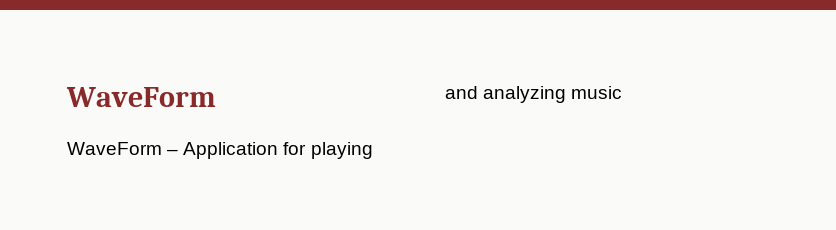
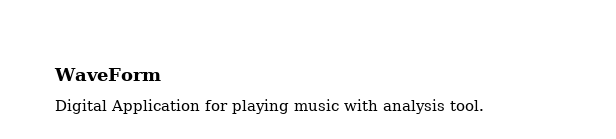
[67,142,179,155] WaveForm – -> [55,99,107,114] Digital
[445,86,623,103] and analyzing music -> [294,99,484,114] music with analysis tool.

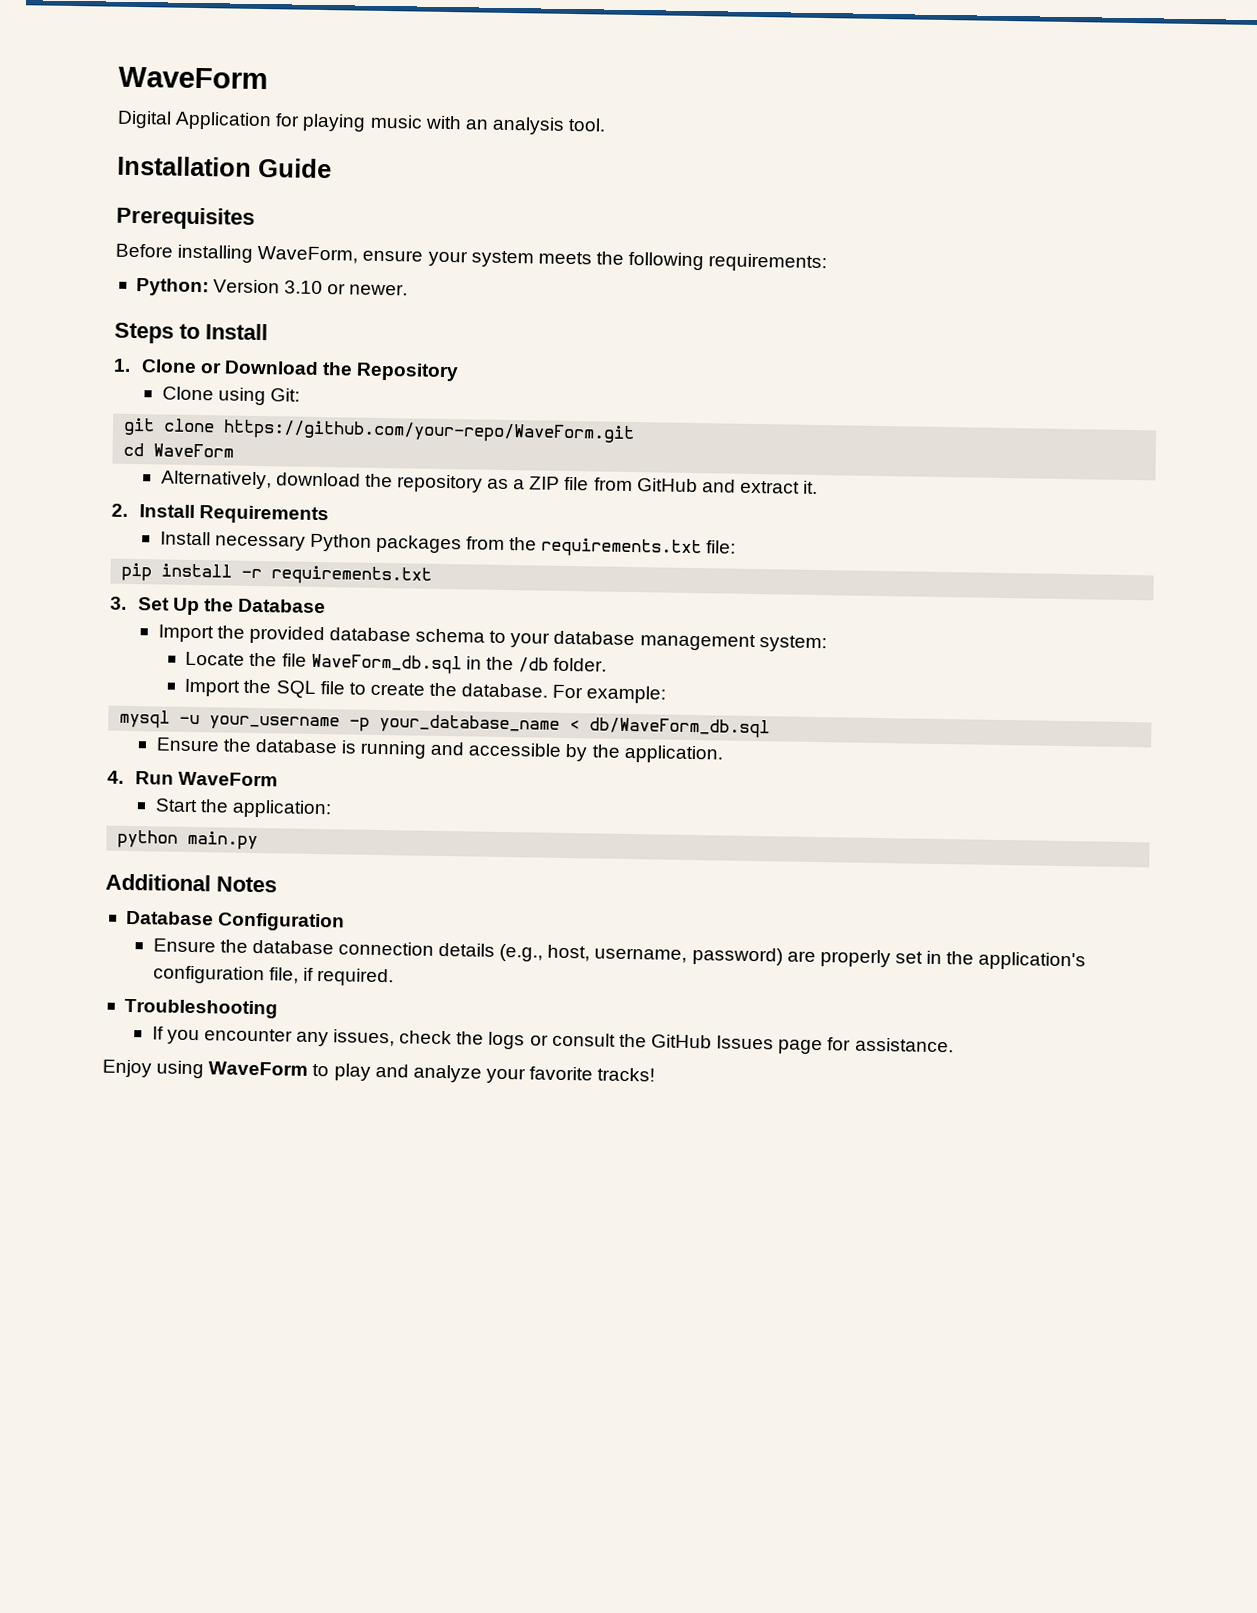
(378, 105) none -> [464,119,489,130] an
(484, 105) none -> [117,155,332,179] [116,206,255,230] [115,243,828,273] [135,278,409,297] [114,322,268,344] [113,358,460,382] [161,386,300,406] [123,417,636,445] [123,442,235,458] [160,470,819,495] [111,503,329,525] [159,531,737,559] [121,562,433,586] [110,596,327,616] [157,624,827,653] [185,651,608,675] [184,678,667,704] [119,709,771,739] [155,737,723,764] [107,770,278,787] [154,798,332,819] [117,829,259,851] [105,873,277,893] [125,910,346,932] [152,938,1087,971] [152,965,394,987] [123,998,278,1019] [151,1026,954,1055] [102,1059,656,1084] // Installation Guide // Prerequisites // Before installing WaveForm, ensure your system meets the following requirements: // Python: Version 3.10 or newer. // Steps to Install // 1. Clone or Download the Repository // Clone using Git: // git clone https://github.com/your-repo/WaveForm.git // cd WaveForm // Alternatively, download the repository as a ZIP file from GitHub and extract it. // 2. Install Requirements // Install necessary Python packages from the requirements.txt file: // pip install -r requirements.txt // 3. Set Up the Database // Import the provided database schema to your database management system: // Locate the file WaveForm_db.sql in the /db folder. // Import the SQL file to create the database. For example: // mysql -u your_username -p your_database_name < db/WaveForm_db.sql // Ensure the database is running and accessible by the application. // 4. Run WaveForm // Start the application: // python main.py // Additional Notes // Database Configuration // Ensure the database connection details (e.g., host, username, password) are properly set in the application's configuration file, if required. // Troubleshooting // If you encounter any issues, check the logs or consult the GitHub Issues page for assistance. // Enjoy using WaveForm to play and analyze your favorite tracks!

